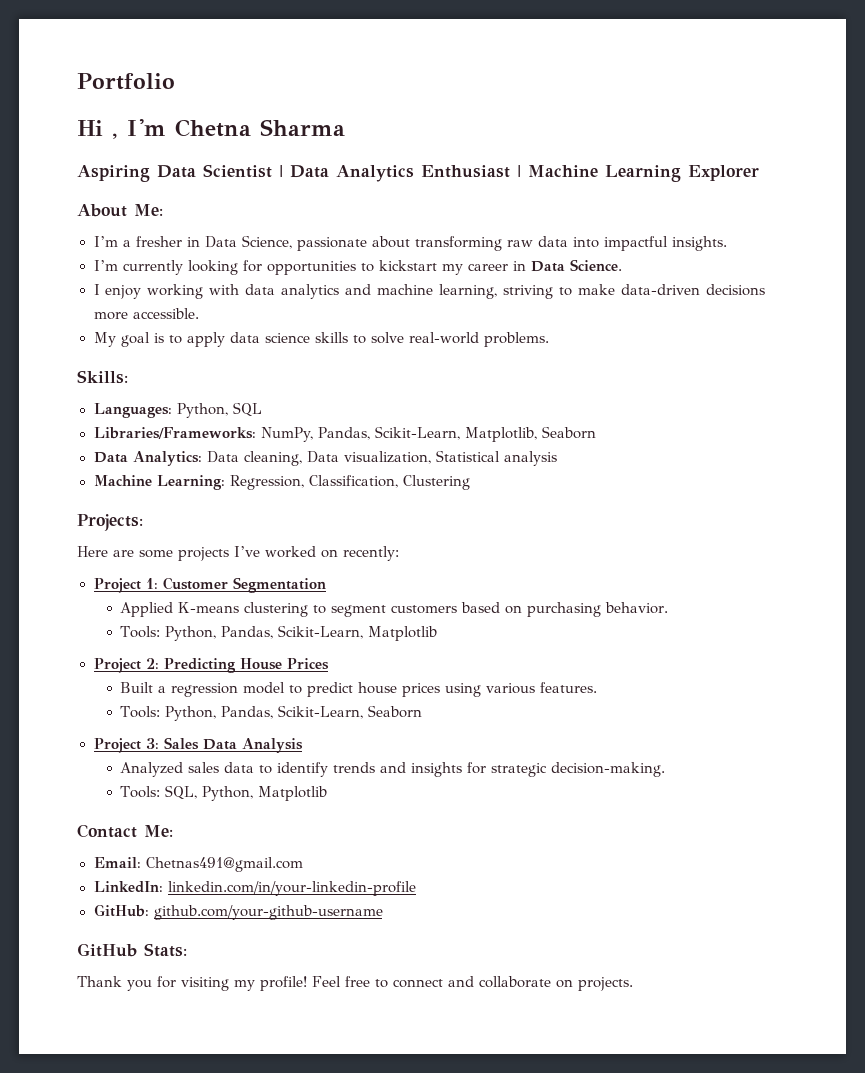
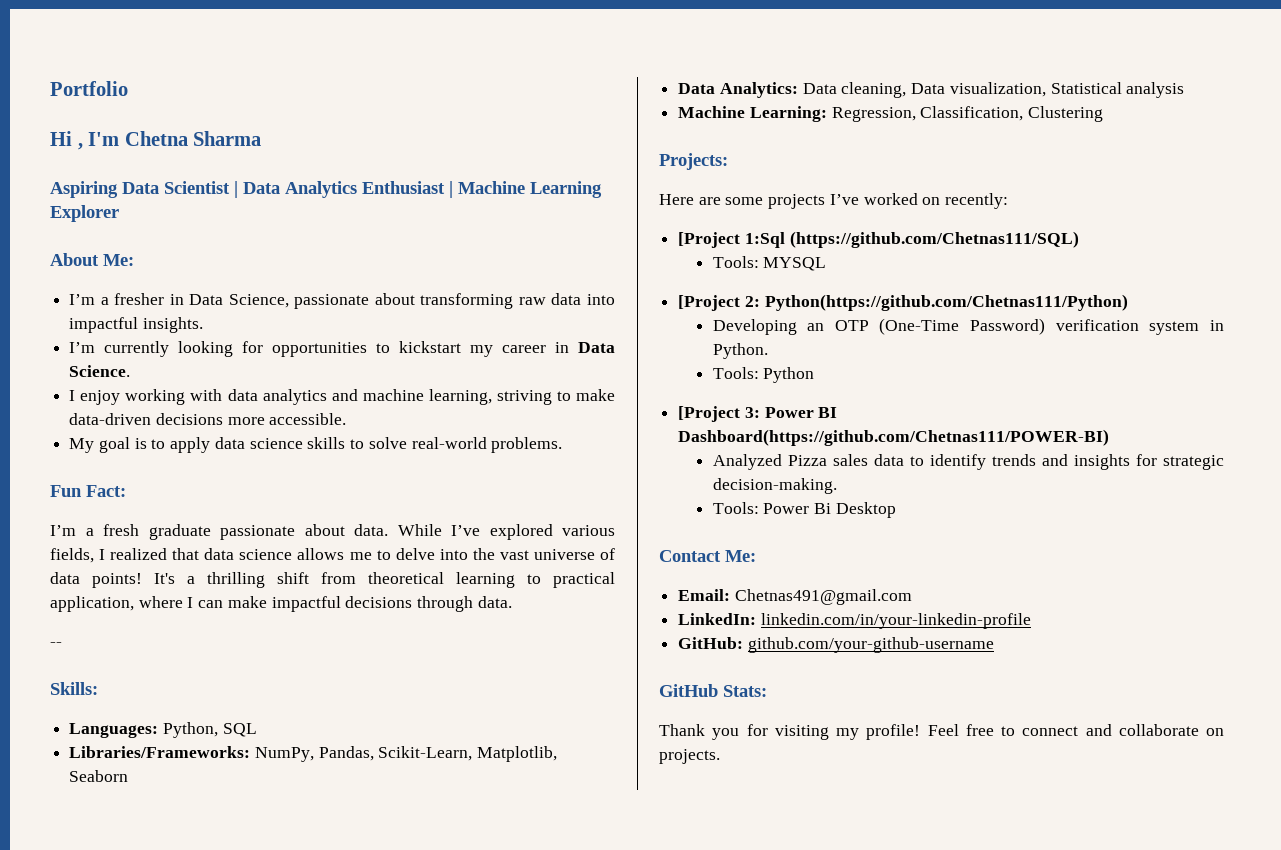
(549, 339) none -> [50,485,126,497] [50,524,615,540] [50,548,615,563] [50,572,615,588] [50,596,512,612] [50,642,62,647] // Fun Fact: // I’m a fresh graduate passionate about data. While I’ve explored various fields, I realized that data science allows me to delve into the vast universe of data points! It's a thrilling shift from theoretical learning to practical application, where I can make impactful decisions through data. // --
[93,577,326,593] [120,602,669,617] [120,625,438,641] [93,658,329,673] [120,682,598,697] [120,705,423,721] [93,737,303,753] Project 1: Customer Segmentation // Applied K-means clustering to segment customers based on purchasing behavior. // Tools: Python, Pandas, Scikit-Learn, Matplotlib // Project 2: Predicting House Prices // Built a regression model to predict house prices using various features. // Tools: Python, Pandas, Scikit-Learn, Seaborn // Project 3: Sales Data Analysis -> [678,231,1079,248] [712,256,827,271] [678,294,1128,311] [712,318,1224,335] [712,343,768,359] [712,367,815,383] [678,406,838,422] [678,429,1110,446] [Project 1:Sql (https://github.com/Chetnas111/SQL) // Tools: MYSQL // [Project 2: Python(https://github.com/Chetnas111/Python) // Developing an OTP (One-Time Password) verification system in Python. // Tools: Python // [Project 3: Power BI Dashboard(https://github.com/Chetnas111/POWER-BI)
(184, 769) none -> [787,455,827,466] Pizza
[165,785,328,801] SQL, Python, Matplotlib -> [763,502,896,518] Power Bi Desktop

